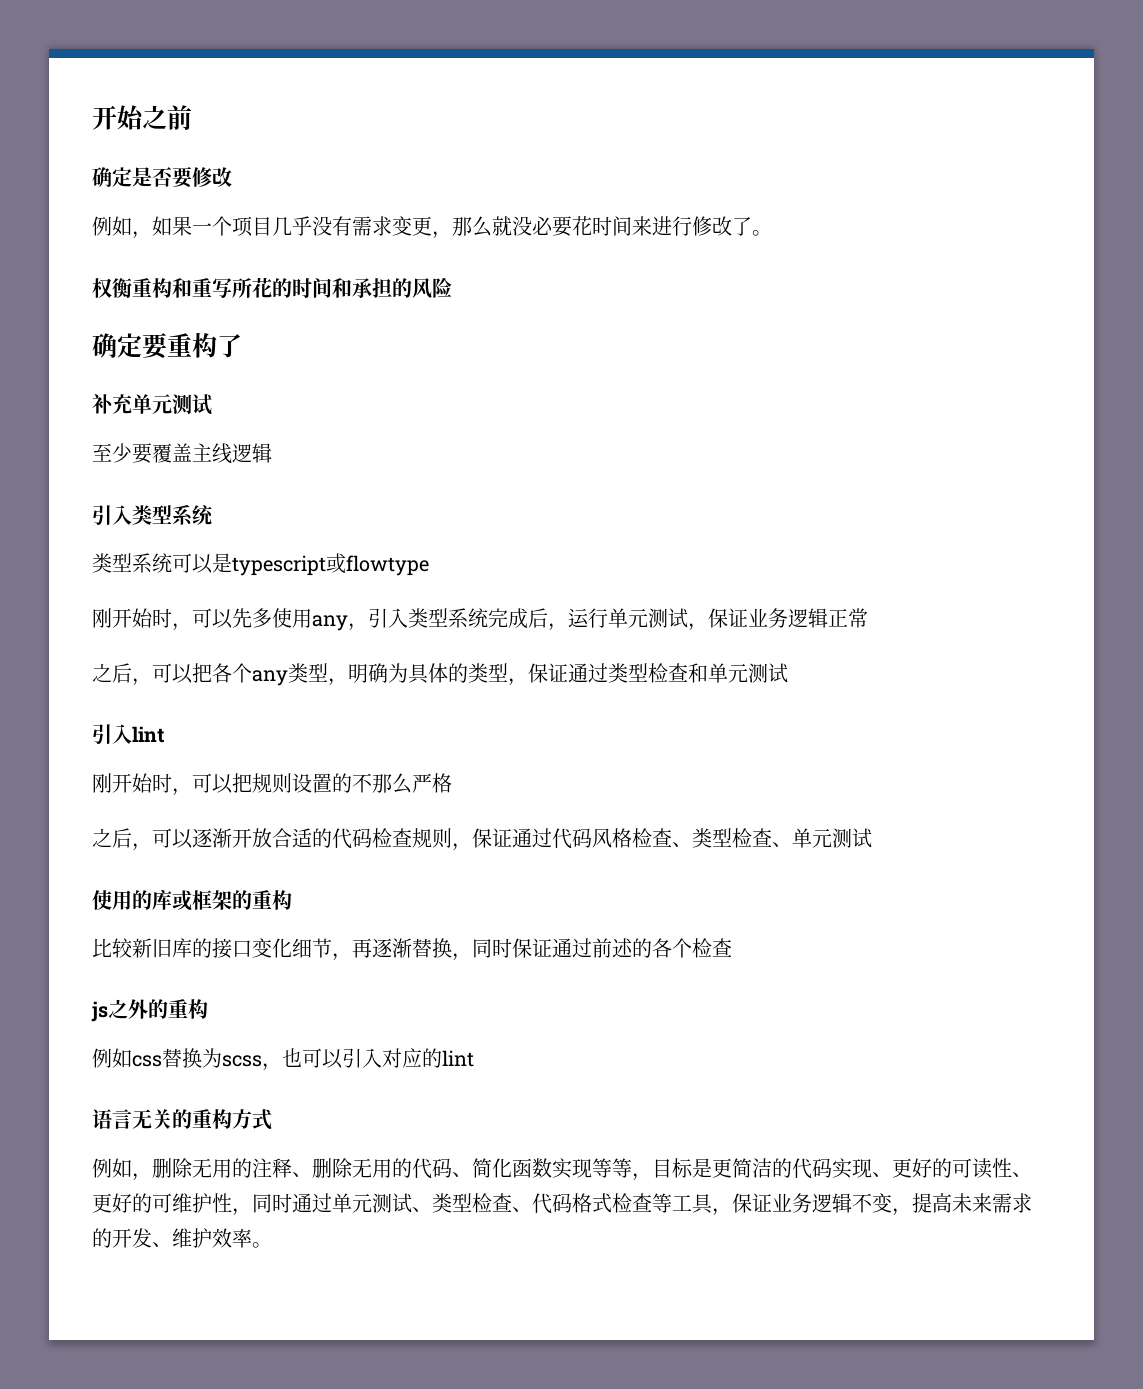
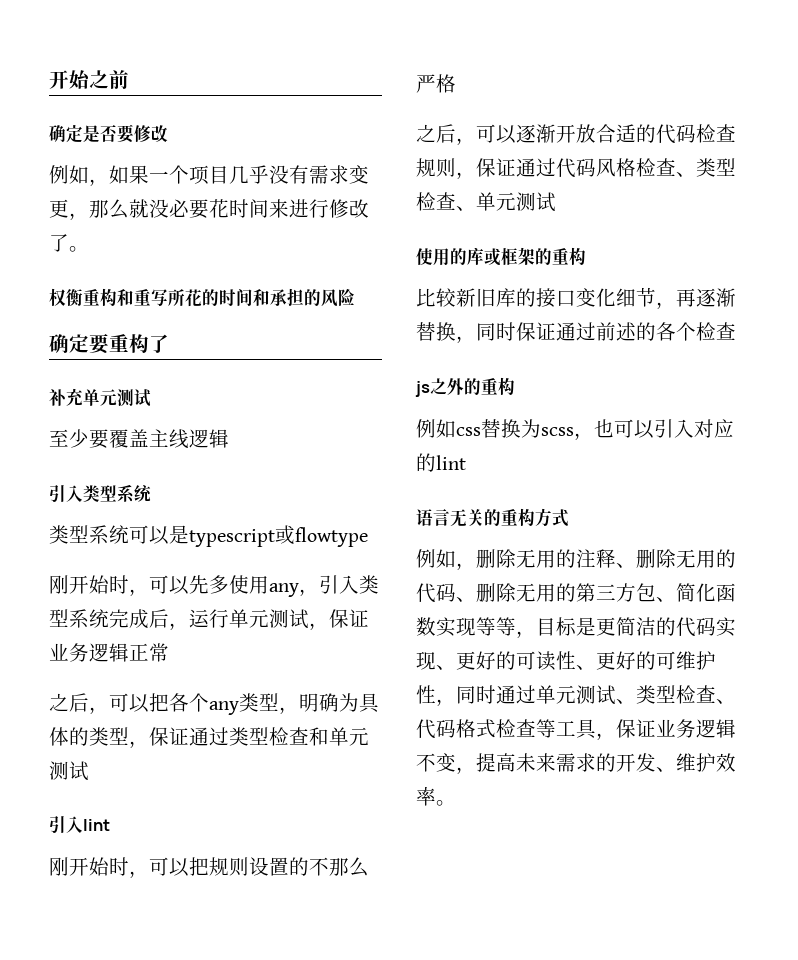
(472, 1174) none -> [476,583,676,602] 删除无用的第三方包、

